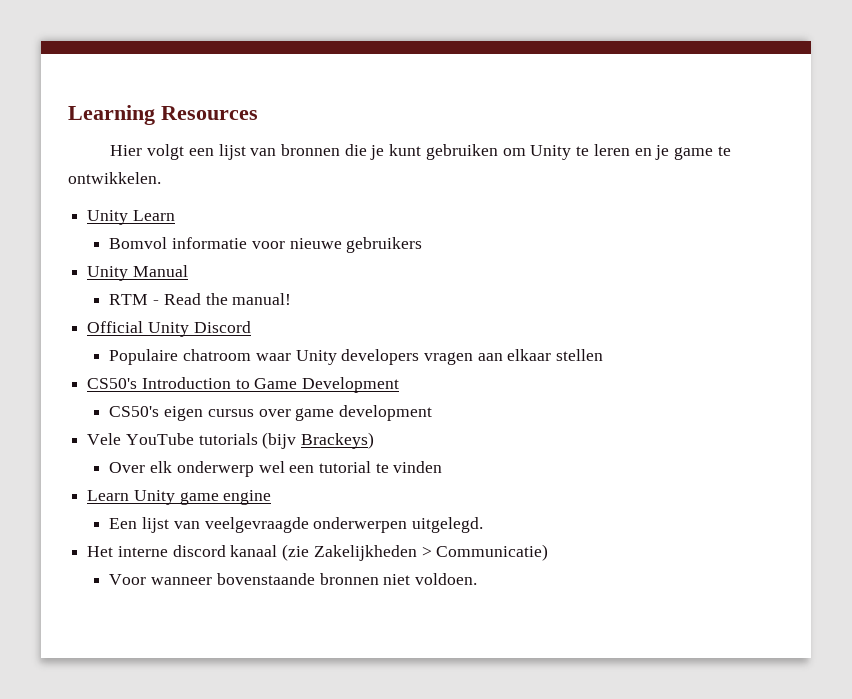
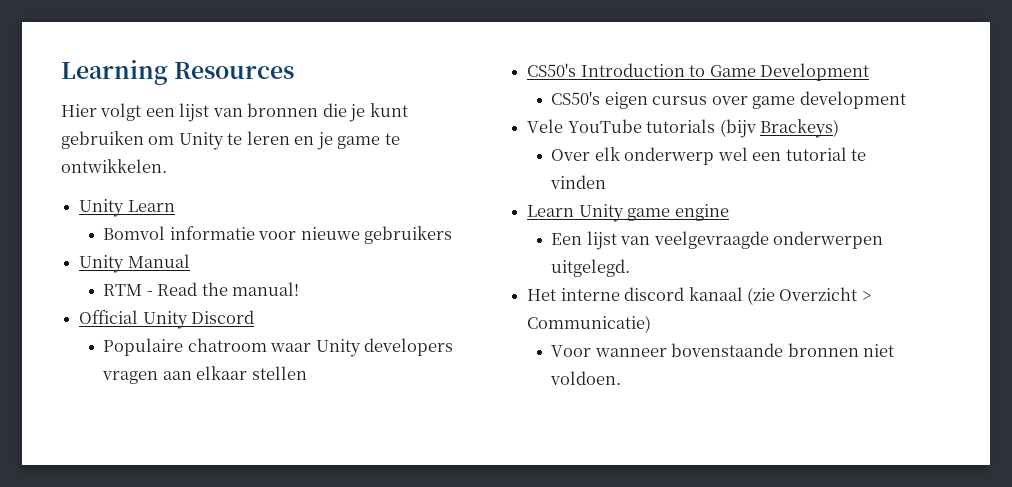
[313,545,417,561] Zakelijkheden -> [779,287,858,301] Overzicht

